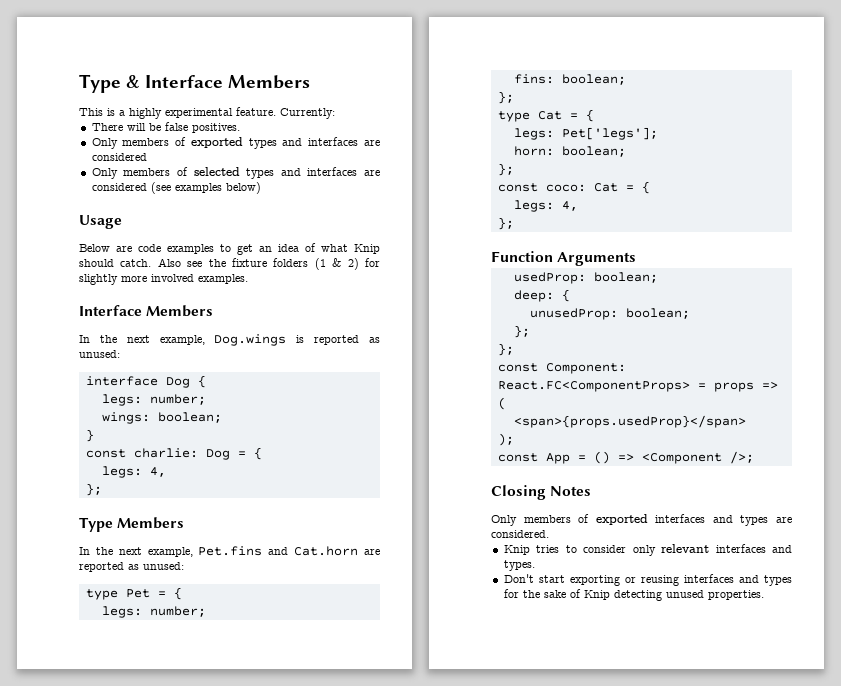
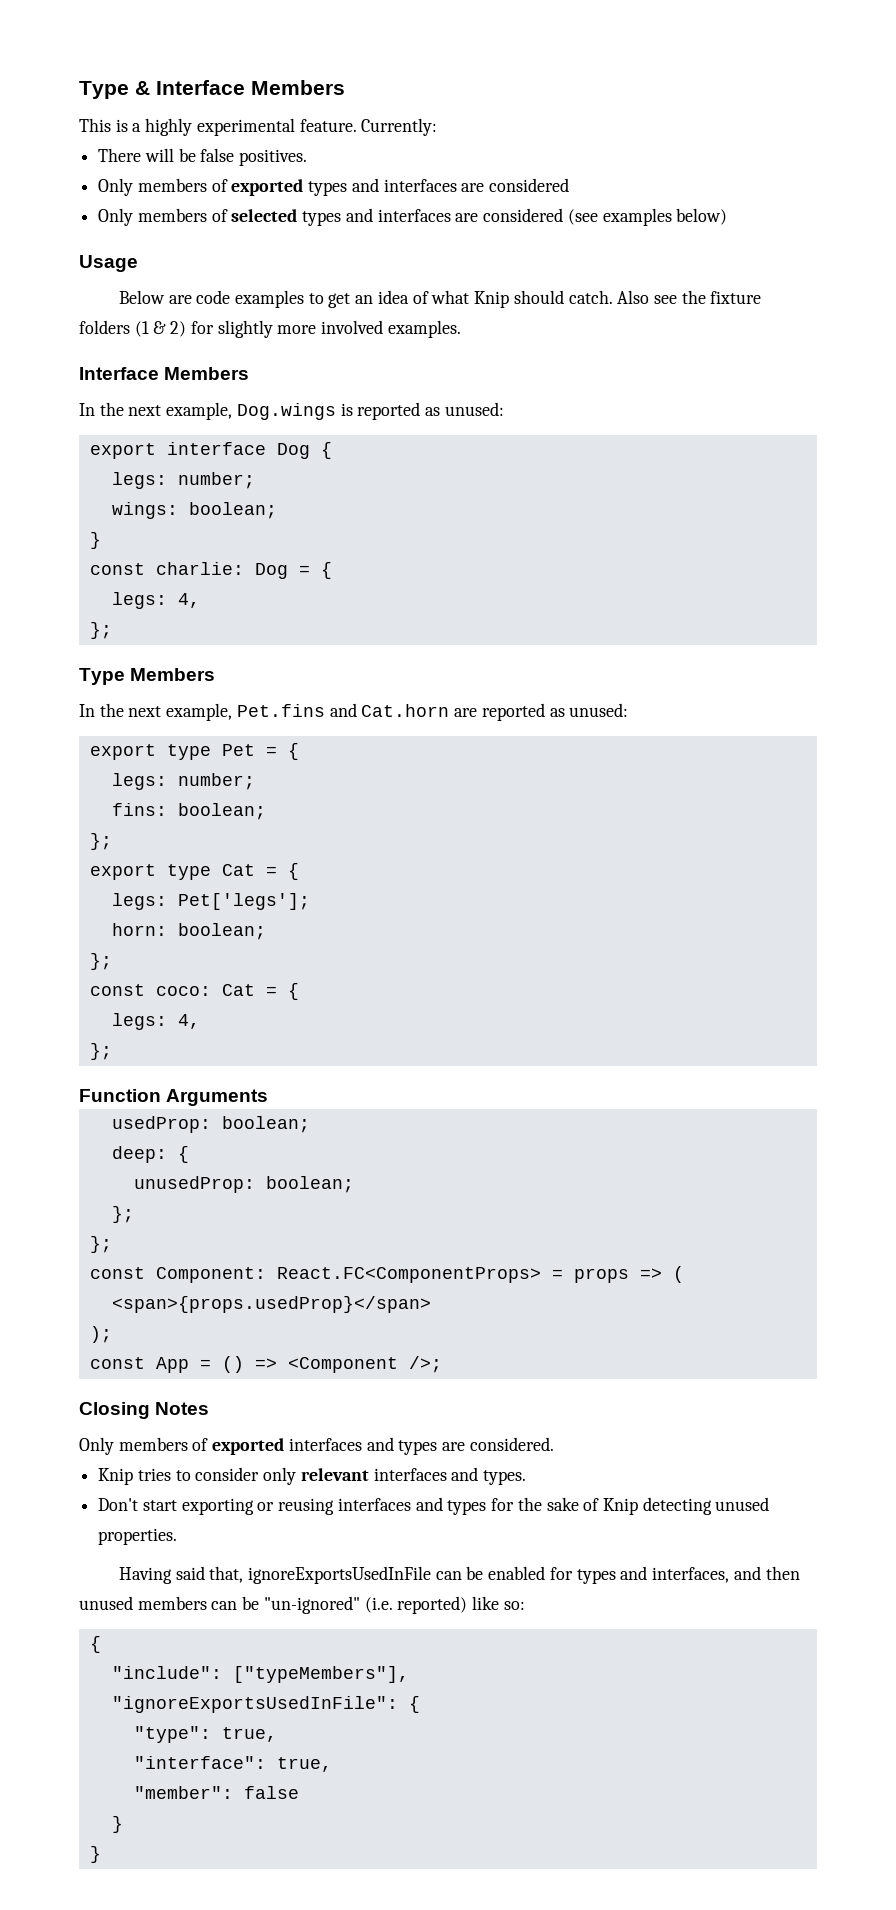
(120, 354) none -> [89,443,156,459] export
(184, 566) none -> [89,744,156,760] export
(514, 97) none -> [89,864,156,880] export
(764, 595) none -> [118,1566,800,1584] [79,1596,525,1614] [89,1636,101,1653] [111,1666,409,1683] [111,1696,420,1713] [133,1726,277,1743] [133,1756,332,1772] [133,1786,299,1799] [111,1816,123,1833] [89,1846,101,1863] // Having said that, ignoreExportsUsedInFile can be enabled for types and interfaces, and then unused members can be "un-ignored" (i.e. reported) like so: // { // "include": ["typeMembers"], // "ignoreExportsUsedInFile": { // "type": true, // "interface": true, // "member": false // } // }

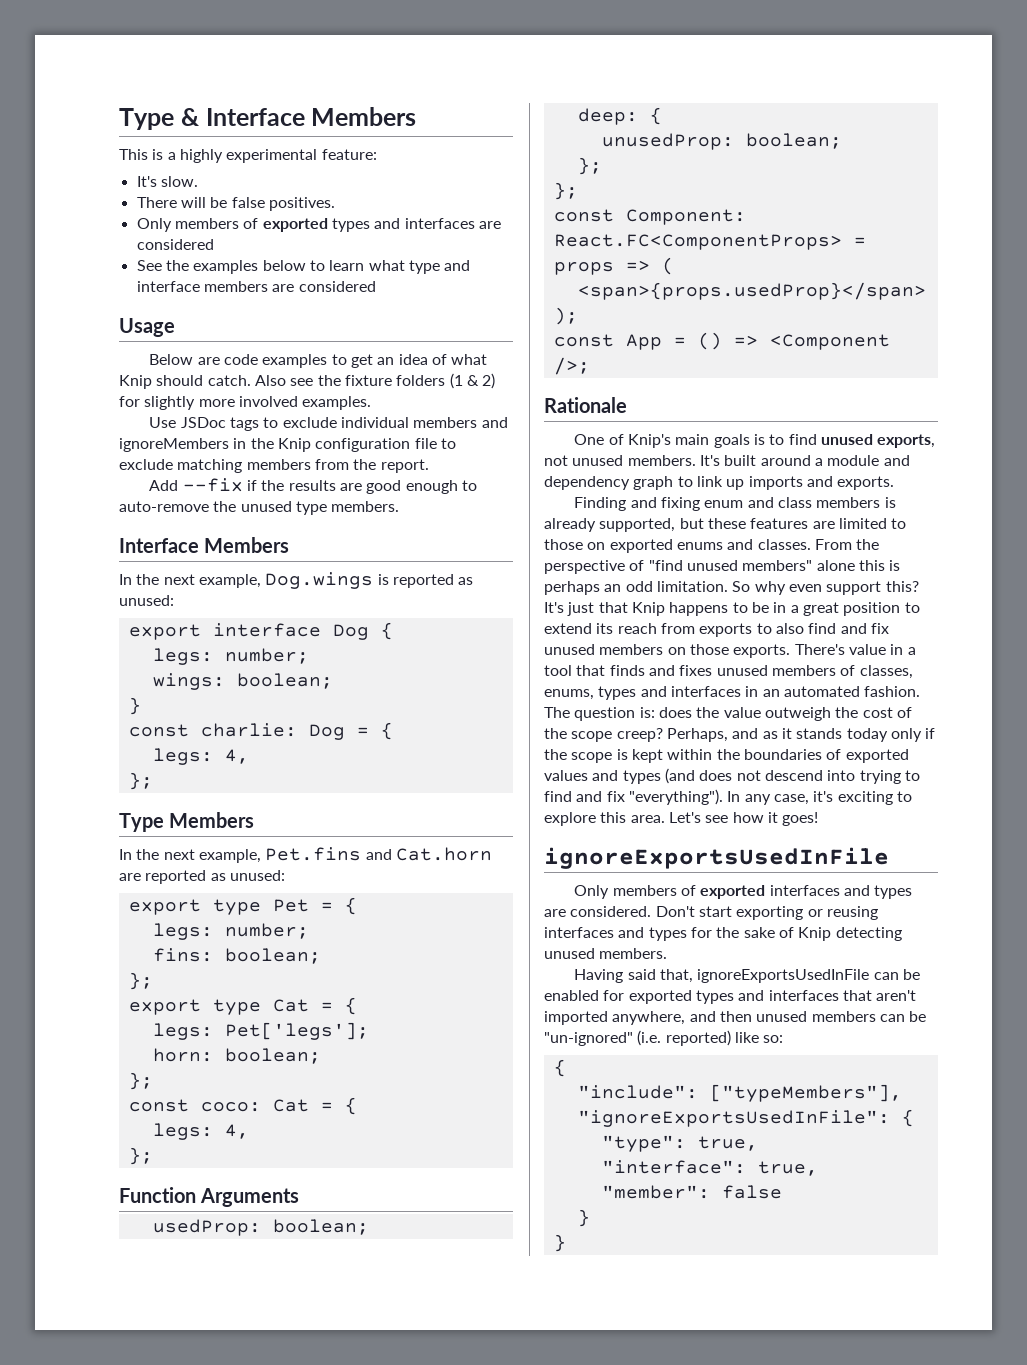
[299,118,438,136] feature. Currently: -> [321,149,377,160] [136,176,198,187] feature: // It's slow.
[98,208,728,226] Only members of selected types and interfaces are considered (see examples below) -> [136,260,471,274] [136,281,376,292] See the examples below to learn what type and interface members are considered
(461, 329) none -> [149,417,508,431] [119,438,456,452] [119,459,429,473] [149,478,477,494] [119,501,400,515] // Use JSDoc tags to exclude individual members and ignoreMembers in the Knip configuration file to exclude matching members from the report. // Add --fix if the results are good enough to auto-remove the unused type members.
[79,1402,210,1419] Closing Notes -> [544,397,627,413] [574,434,936,448] [544,455,910,466] [544,476,895,490] [574,497,896,511] [544,518,907,532] [544,539,880,553] [544,560,901,574] [544,581,919,595] [544,602,920,616] [544,623,889,637] [544,644,916,658] [544,665,913,679] [544,686,921,700] [544,707,912,721] [544,728,936,742] [544,749,909,763] [544,768,920,784] [544,789,912,805] [544,812,819,826] [544,847,889,869] Rationale // One of Knip's main goals is to find unused exports, not unused members. It's built around a module and dependency graph to link up imports and exports. // Finding and fixing enum and class members is already supported, but these features are limited to those on exported enums and classes. From the perspective of "find unused members" alone this is perhaps an odd limitation. So why even support this? It's just that Knip happens to be in a great position to extend its reach from exports to also find and fix unused members on those exports. There's value in a tool that finds and fixes unused members of classes, enums, types and interfaces in an automated fashion. The question is: does the value outweigh the cost of the scope creep? Perhaps, and as it stands today only if the scope is kept within the boundaries of exported values and types (and does not descend into trying to find and fix "everything"). In any case, it's exciting to explore this area. Let's see how it goes! // ignoreExportsUsedInFile
[98,1467,527,1485] // Knip tries to consider only relevant interfaces and types. // -> (652, 911) none
[98,1528,178,1545] properties. -> [599,948,668,959] members.
[576,1566,730,1584] types and interfaces, -> [628,990,917,1004] [544,1011,686,1025] exported types and interfaces that aren't imported anywhere,

